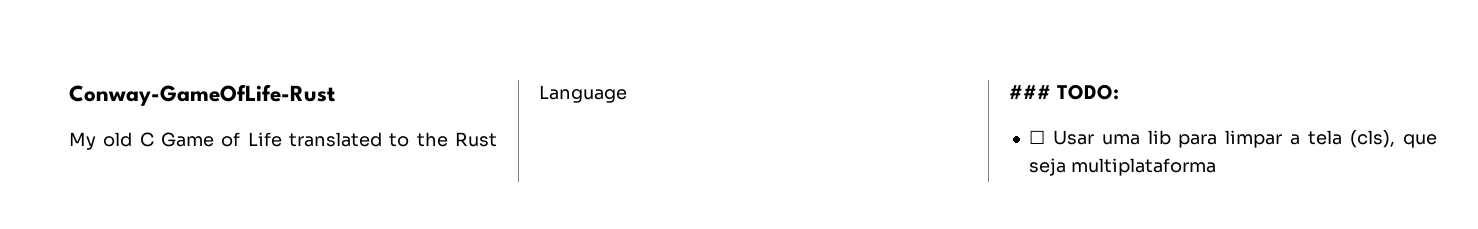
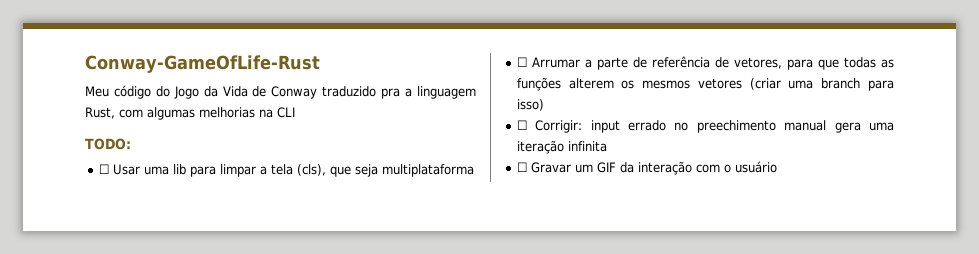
[69,132,497,150] [539,85,627,103] [1009,85,1051,99] My old C Game of Life translated to the Rust Language // ### -> [85,85,477,99] [85,107,295,120] Meu código do Jogo da Vida de Conway traduzido pra a linguagem Rust, com algumas melhorias na CLI //
(1216, 167) none -> [516,56,894,70] [516,77,894,91] [516,99,544,111] [516,120,894,133] [516,140,607,154] [516,161,777,175] // ☐ Arrumar a parte de referência de vetores, para que todas as funções alterem os mesmos vetores (criar uma branch para isso) // ☐ Corrigir: input errado no preechimento manual gera uma iteração infinita // ☐ Gravar um GIF da interação com o usuário

